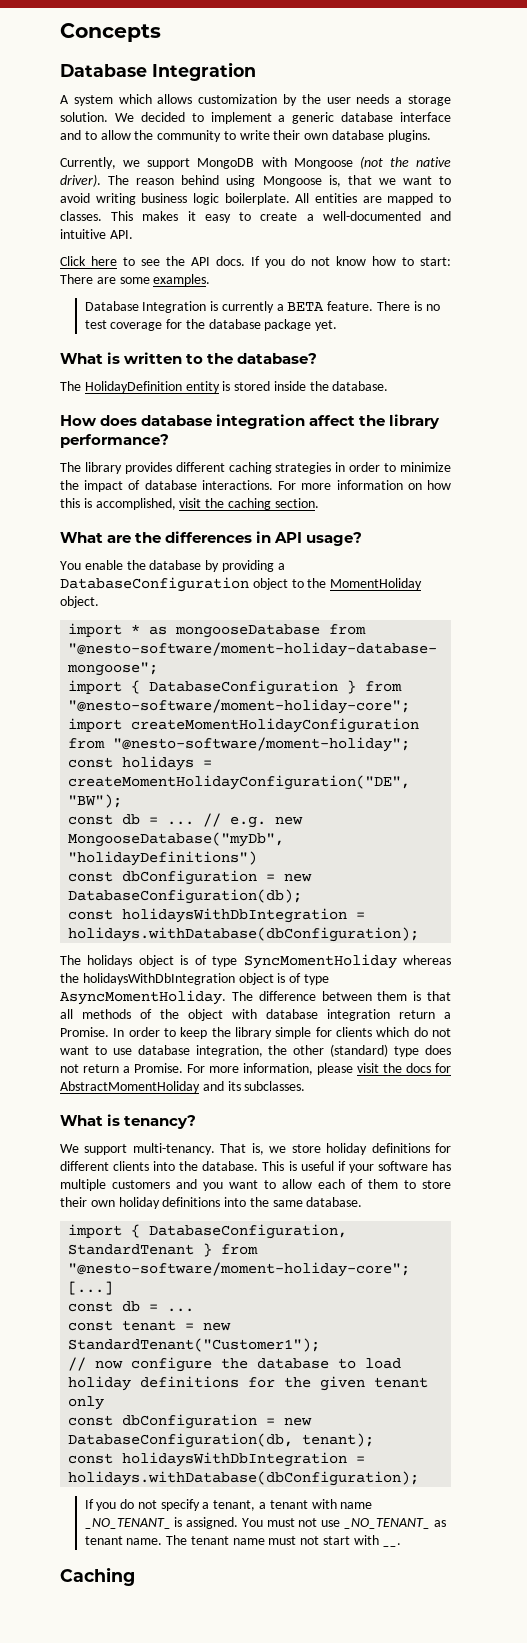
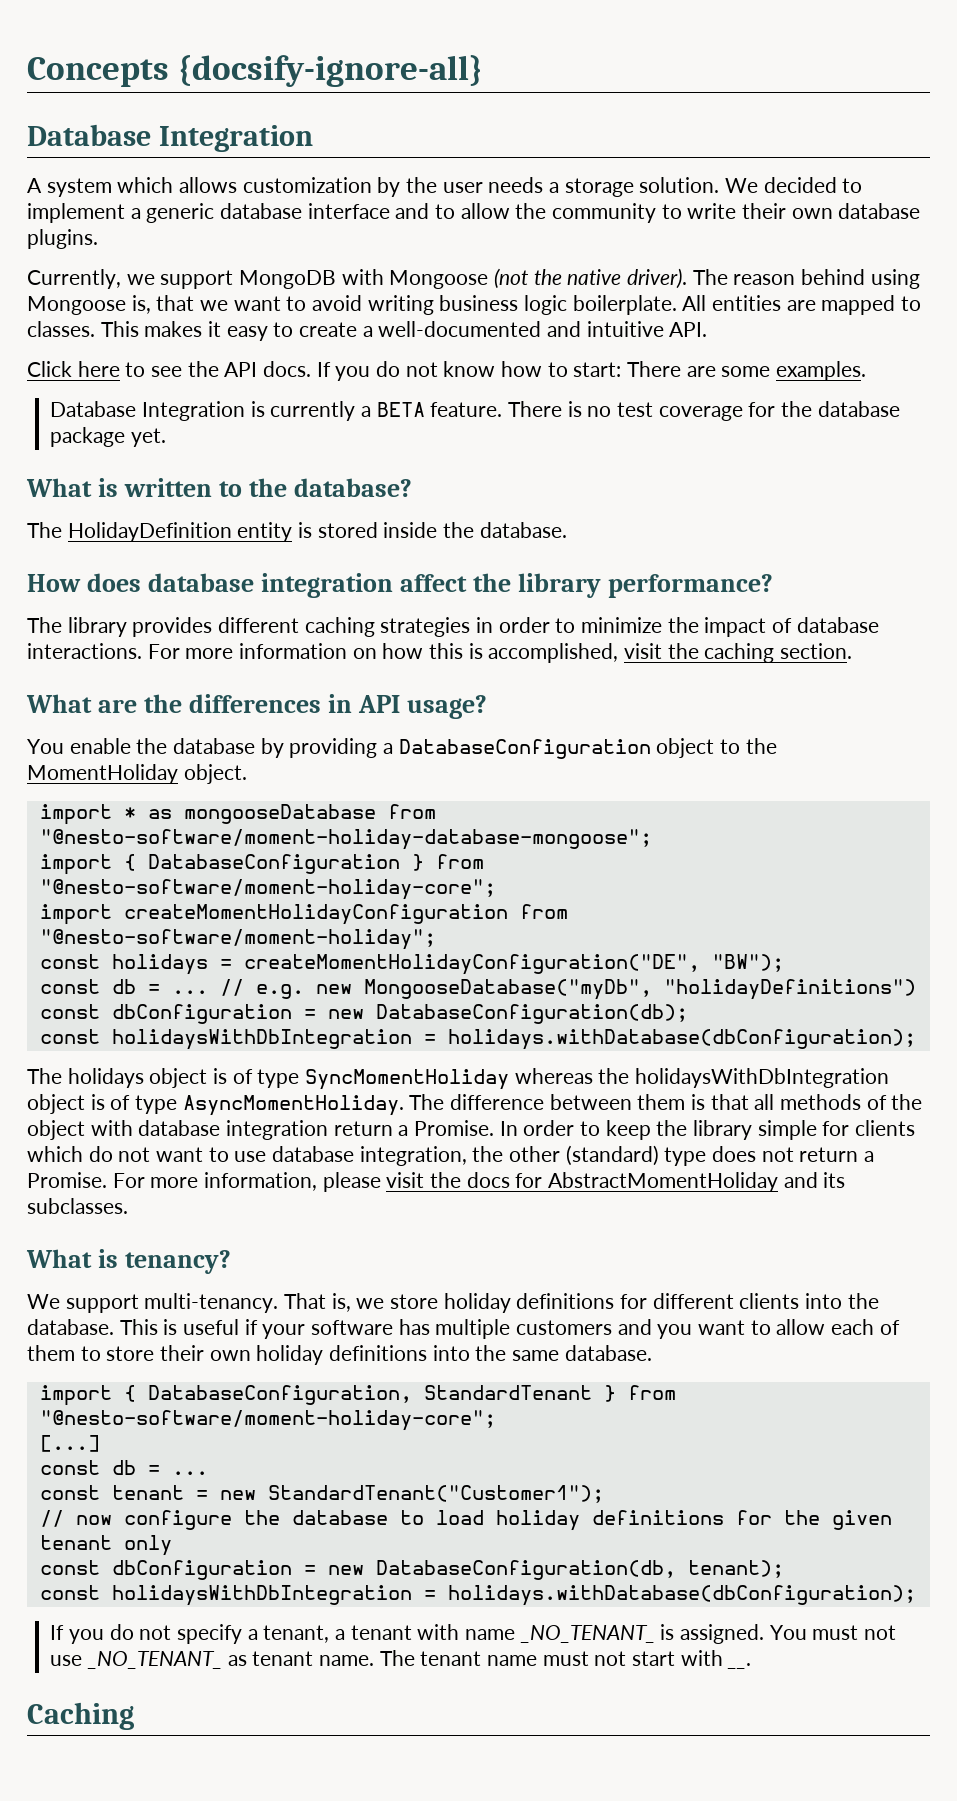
(161, 32) none -> [178,55,484,87] {docsify-ignore-all}

